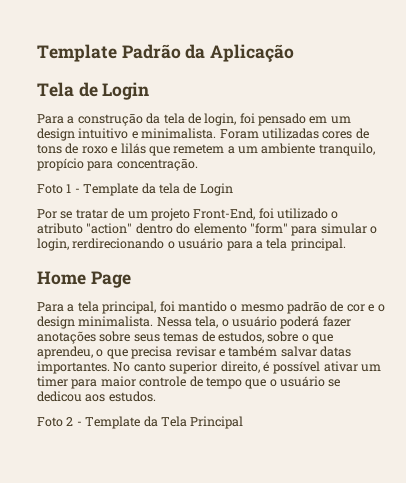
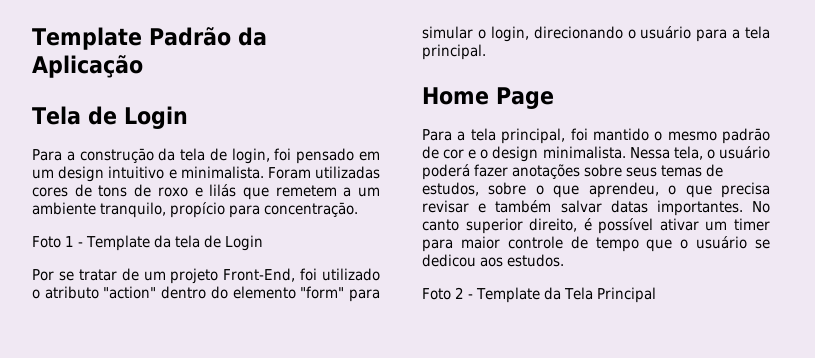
[72,238,165,249] rerdirecionando -> [533,26,623,39] direcionando

